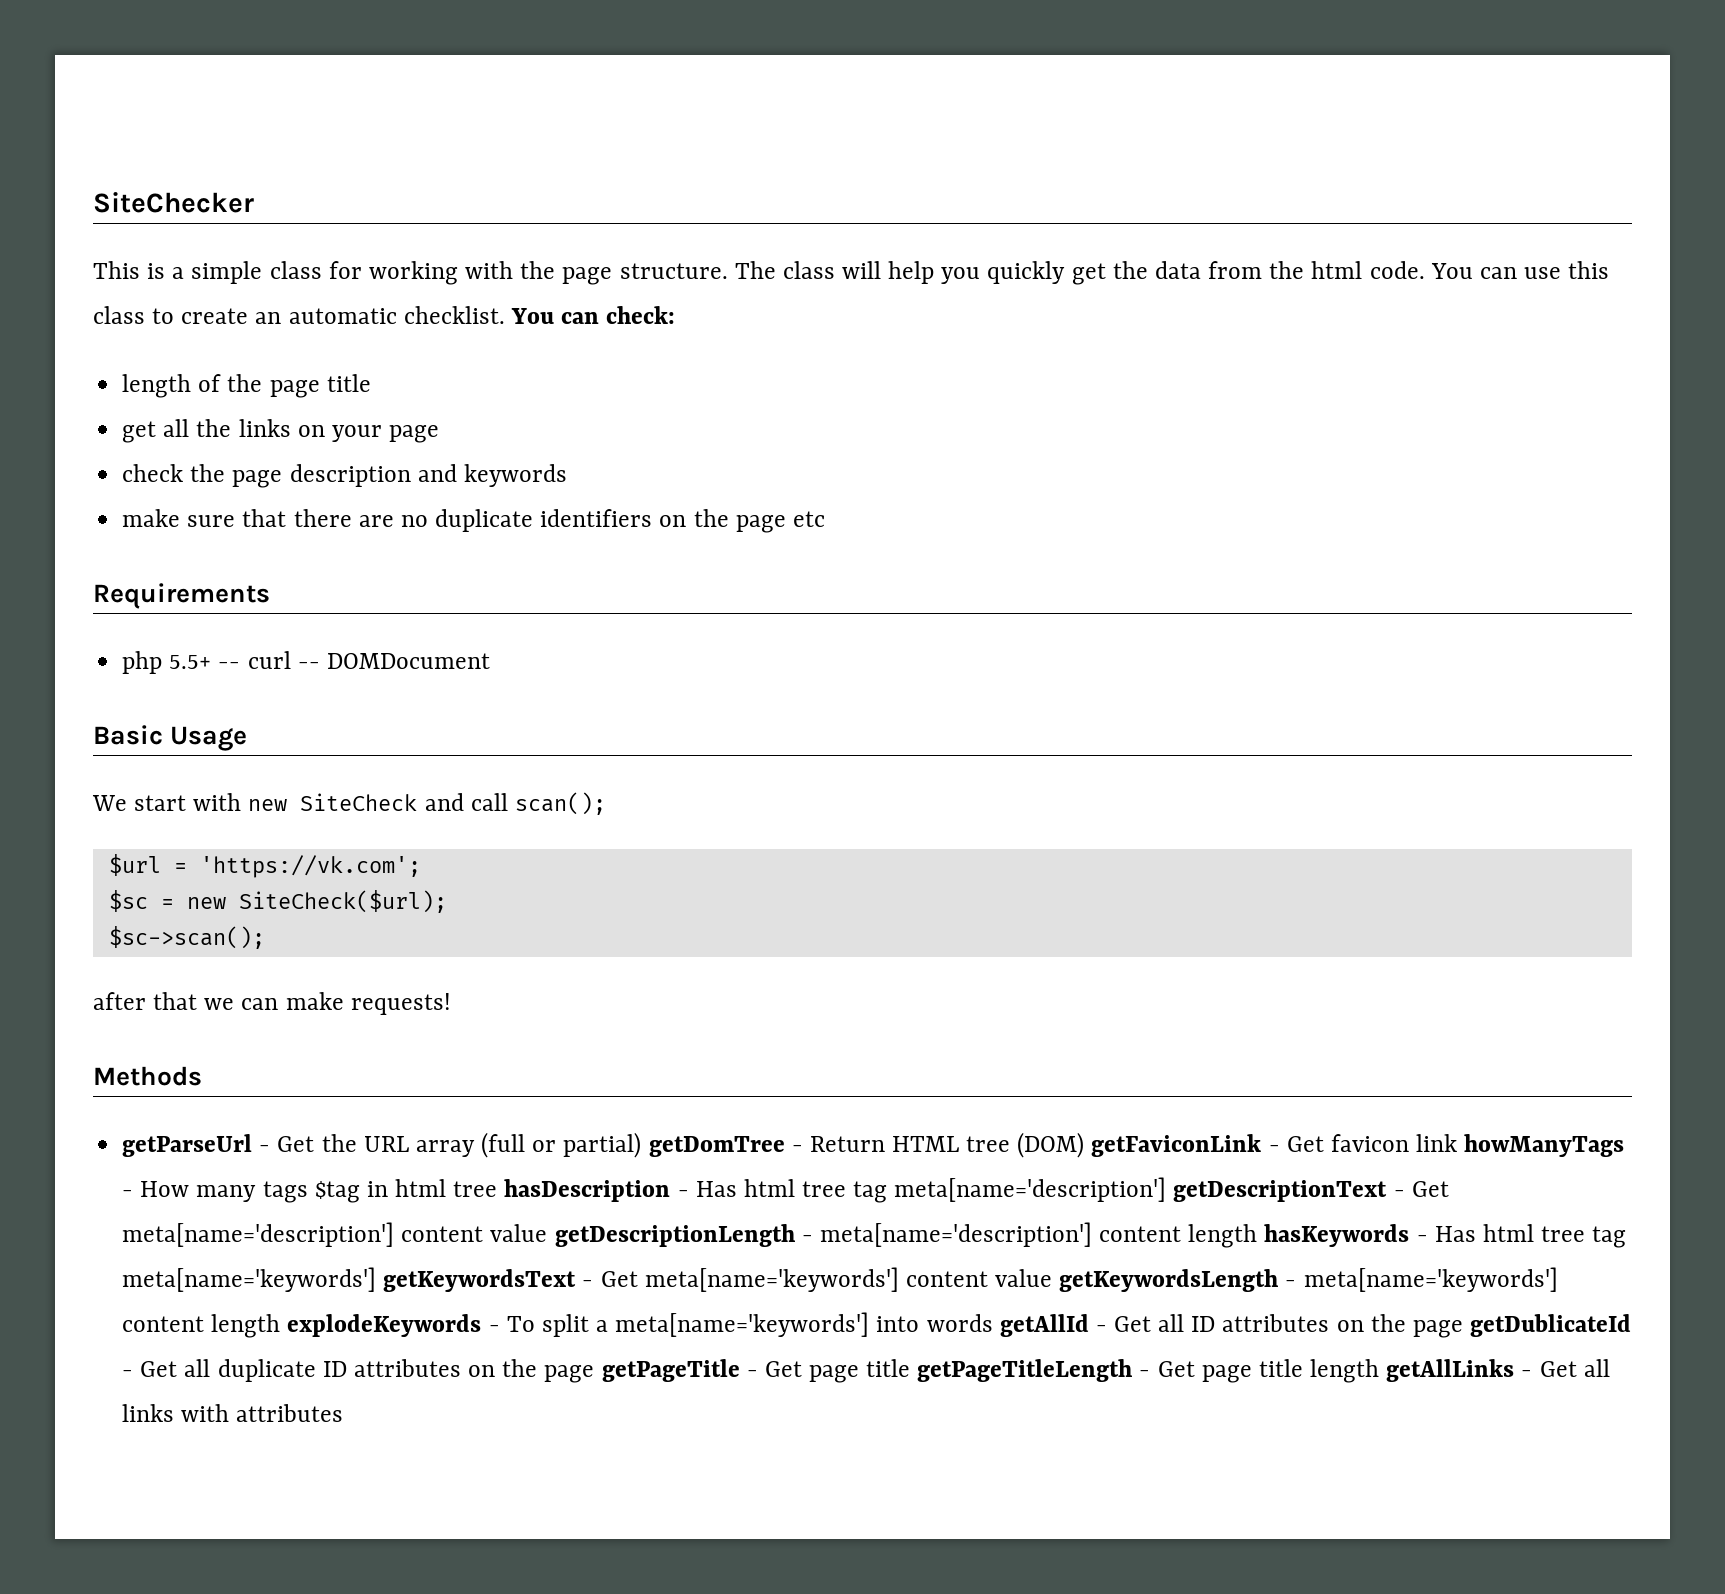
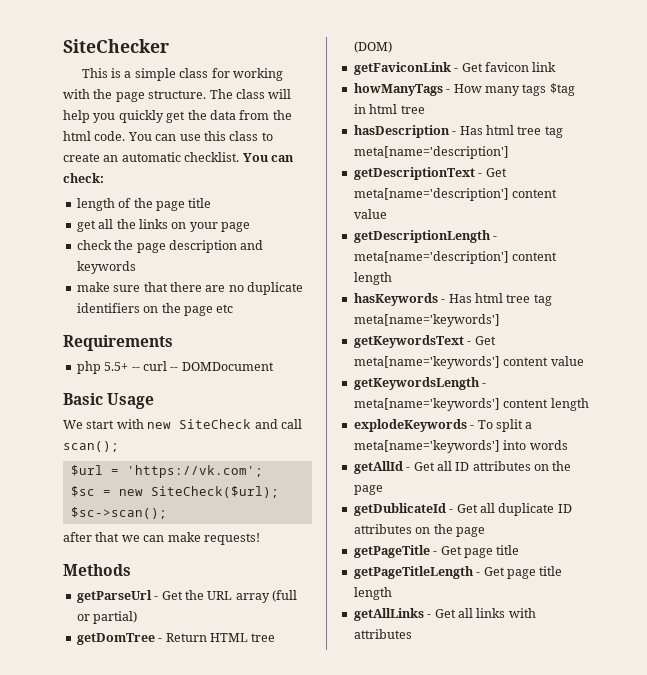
(642, 1145) none -> (138, 617) //
(1085, 1145) none -> (392, 47) //
(1458, 1143) none -> (557, 67) //
(498, 1189) none -> (425, 109) //
(1167, 1189) none -> (509, 152) //
(548, 1233) none -> (387, 214) //
(1258, 1236) none -> (392, 278) //
(377, 1279) none -> (500, 320) //
(1053, 1278) none -> (584, 361) //
(281, 1326) none -> (589, 404) //
(993, 1323) none -> (568, 445) //
(1463, 1329) none -> (383, 490) //
(595, 1374) none -> (485, 532) //
(911, 1368) none -> (520, 550) //
(1380, 1371) none -> (392, 593) //

